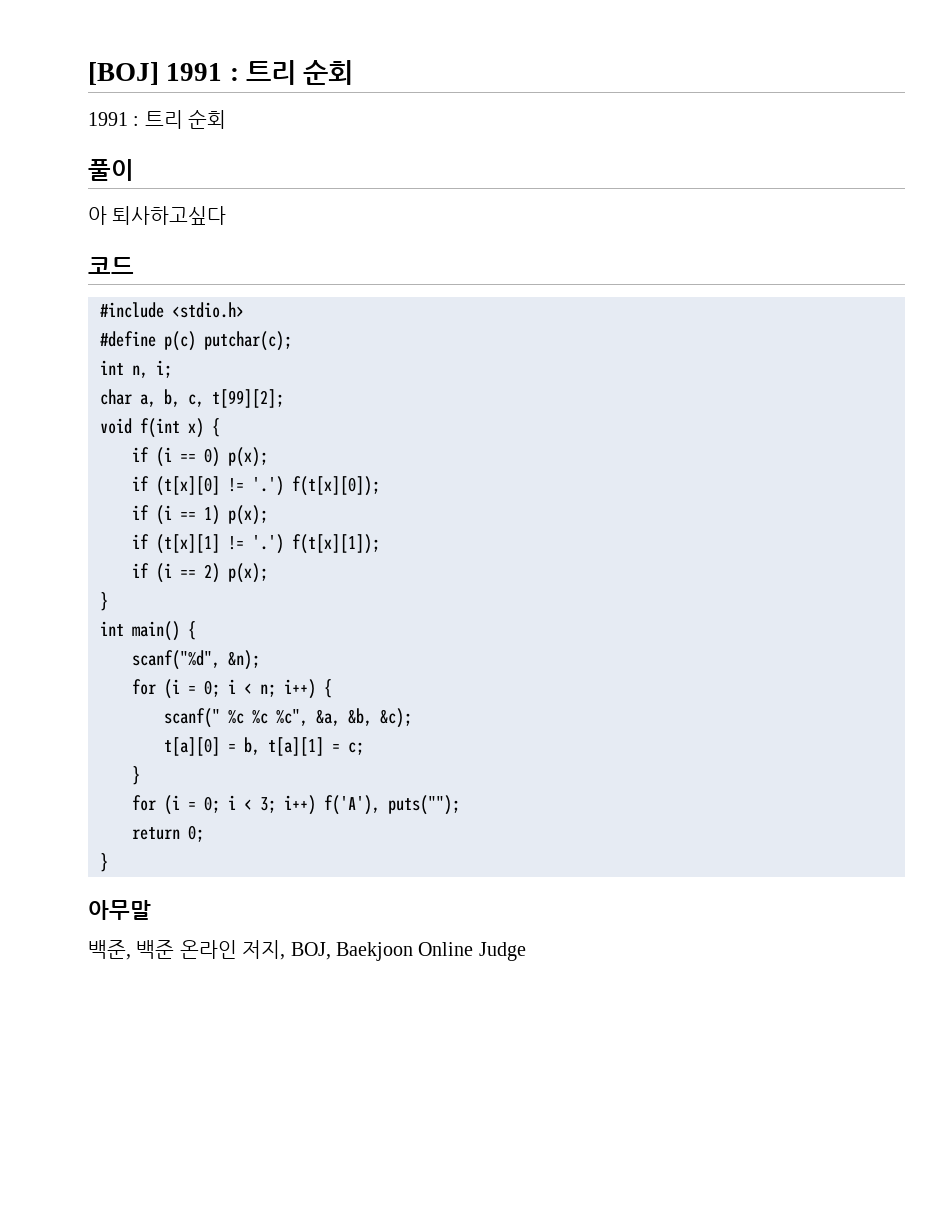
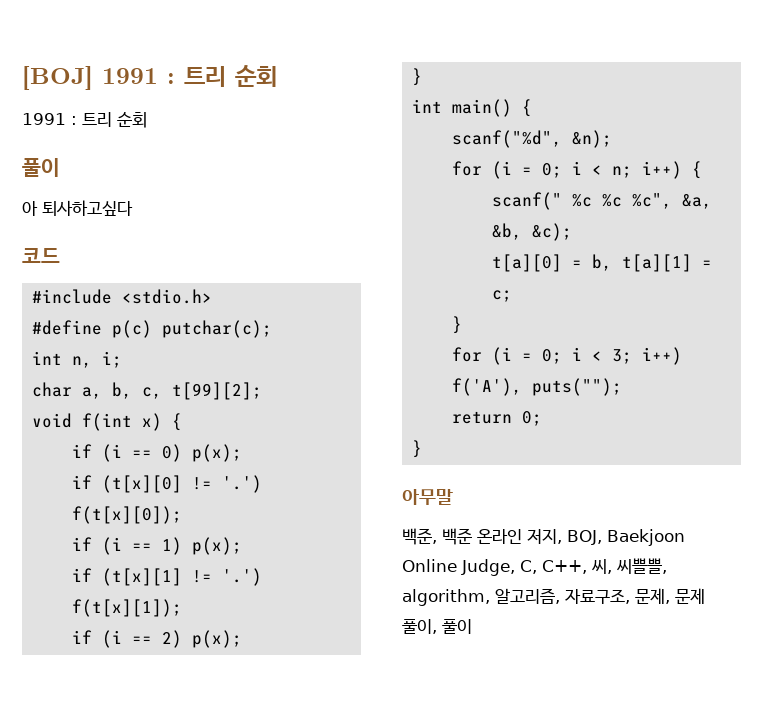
[478,942,526,961] Judge -> [461,558,667,576] [402,588,705,606] [402,619,472,634] Judge, C, C++, 씨, 씨쁠쁠, algorithm, 알고리즘, 자료구조, 문제, 문제 풀이, 풀이

